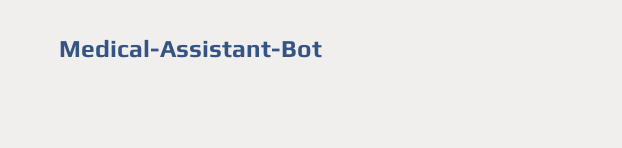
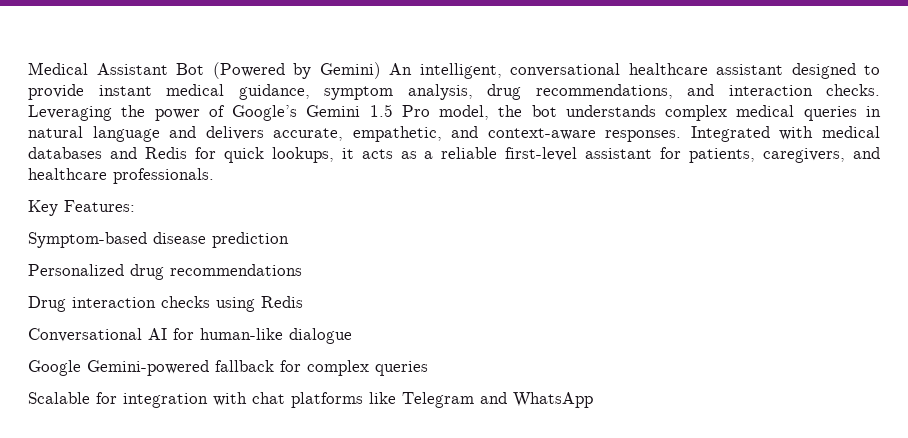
[59,39,322,58] Medical-Assistant-Bot -> [28,62,880,79] [28,84,880,100] [28,104,881,121] [28,126,880,142] [28,147,880,163] [28,168,214,184] [28,200,135,216] [28,232,289,248] [28,264,302,280] [28,296,303,312] [28,328,352,344] [28,360,428,376] [28,392,593,408] Medical Assistant Bot (Powered by Gemini) An intelligent, conversational healthcare assistant designed to provide instant medical guidance, symptom analysis, drug recommendations, and interaction checks. Leveraging the power of Google’s Gemini 1.5 Pro model, the bot understands complex medical queries in natural language and delivers accurate, empathetic, and context-aware responses. Integrated with medical databases and Redis for quick lookups, it acts as a reliable first-level assistant for patients, caregivers, and healthcare professionals. // Key Features: // Symptom-based disease prediction // Personalized drug recommendations // Drug interaction checks using Redis // Conversational AI for human-like dialogue // Google Gemini-powered fallback for complex queries // Scalable for integration with chat platforms like Telegram and WhatsApp

